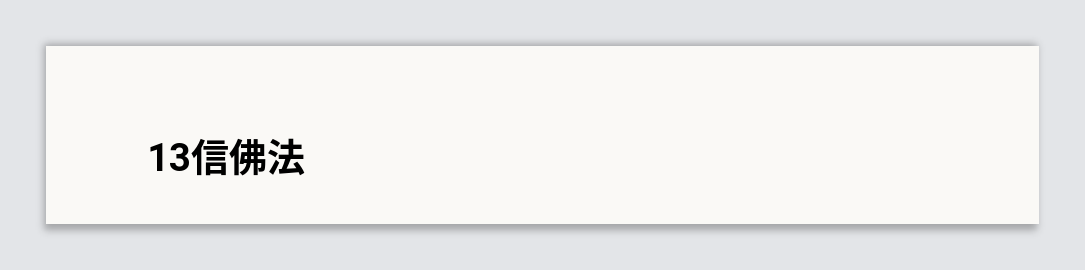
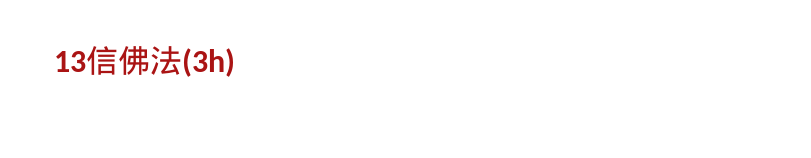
(305, 157) none -> [182,48,235,77] (3h)

